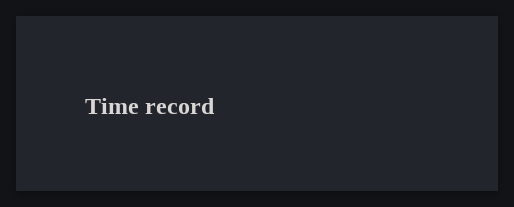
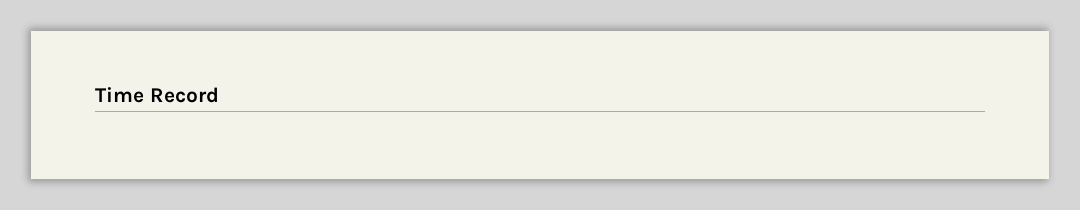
[145,98,216,114] record -> [149,87,219,103] Record

